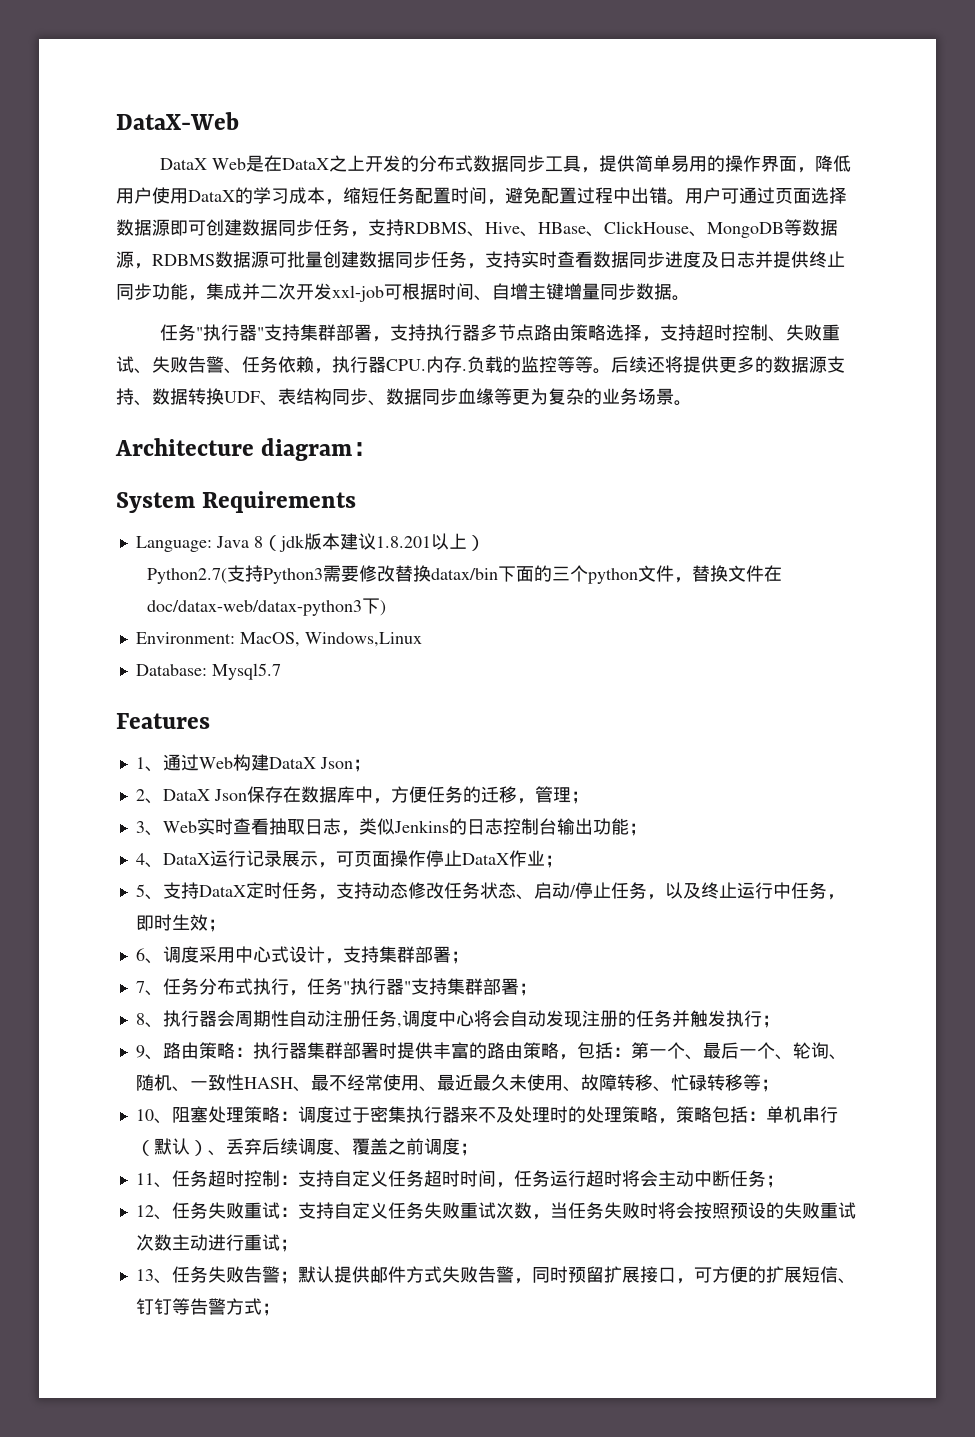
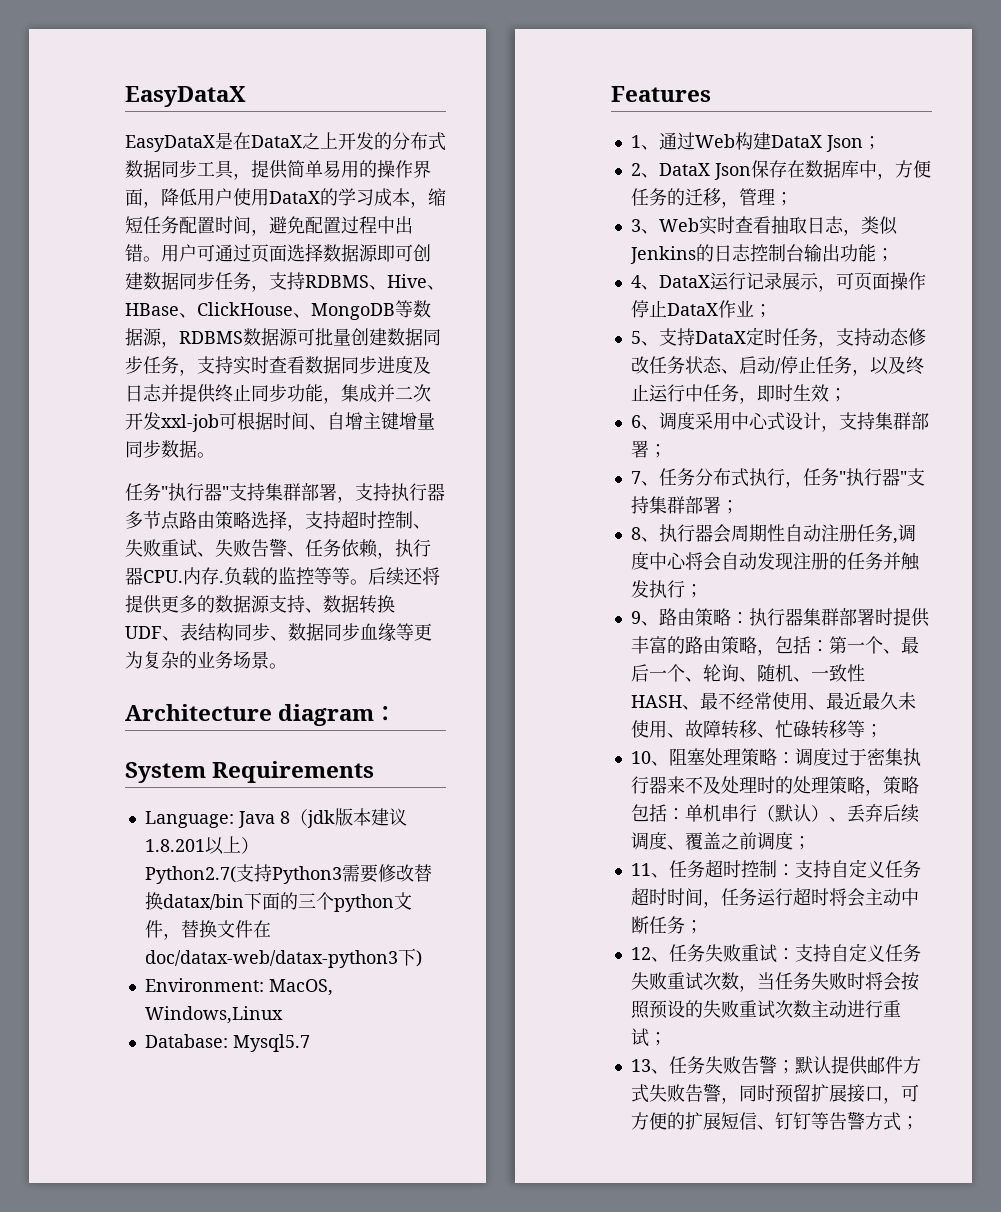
[116,112,239,130] [160,158,247,170] DataX-Web // DataX Web -> [125,86,246,107] [125,135,215,152] EasyDataX // EasyDataX

